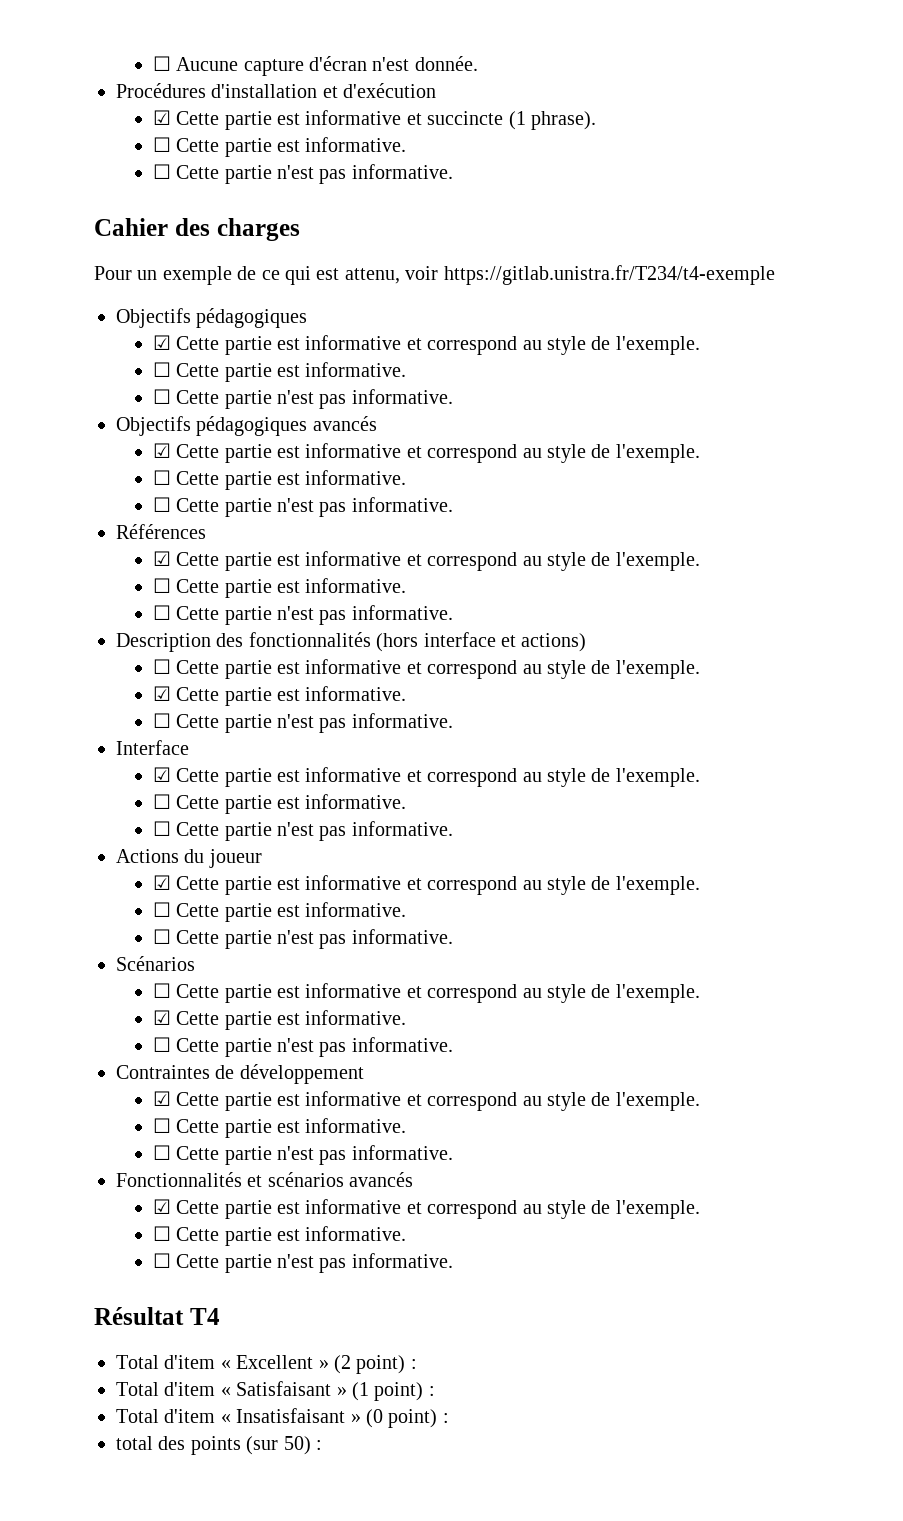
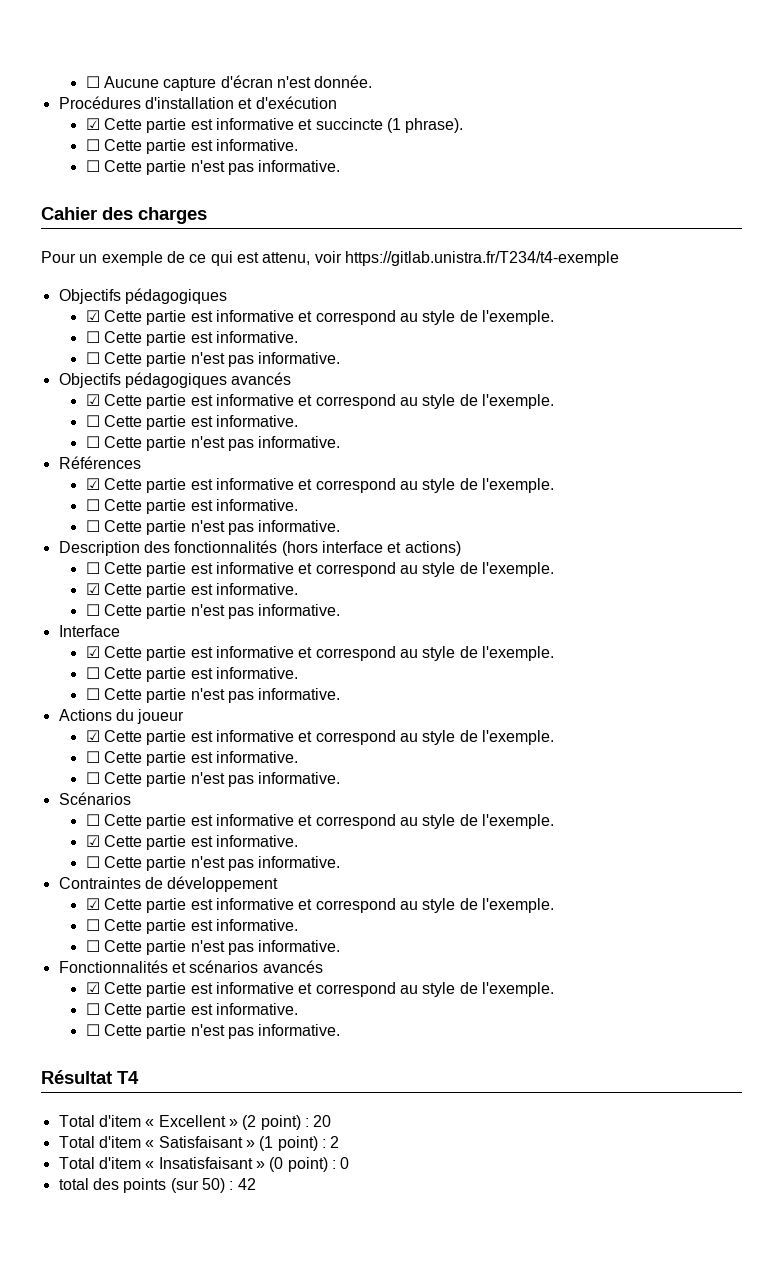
(417, 1364) none -> [313,1115,332,1127] 20
(435, 1391) none -> [330,1136,340,1148] 2
(449, 1418) none -> [340,1157,350,1169] 0
(322, 1445) none -> [237,1178,256,1190] 42

